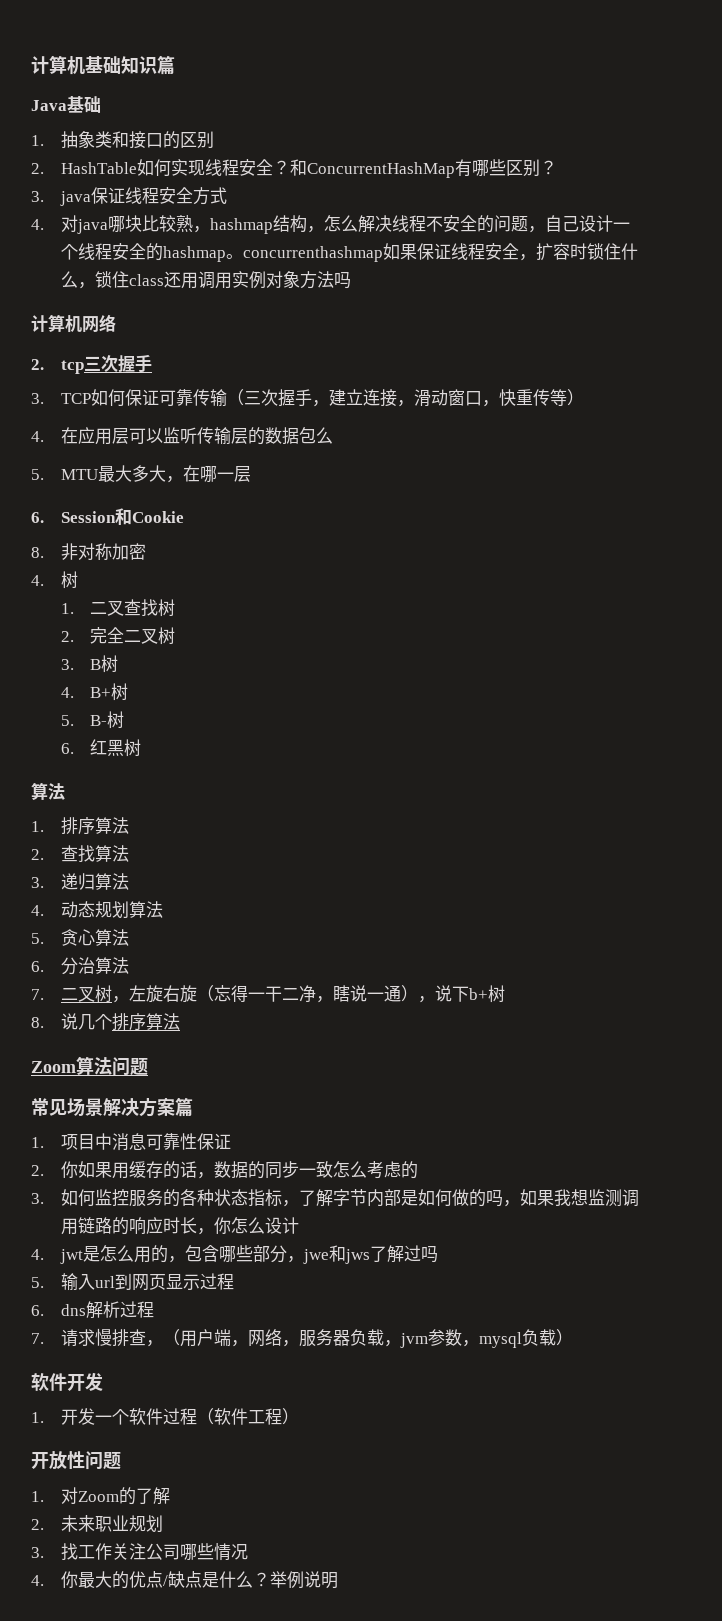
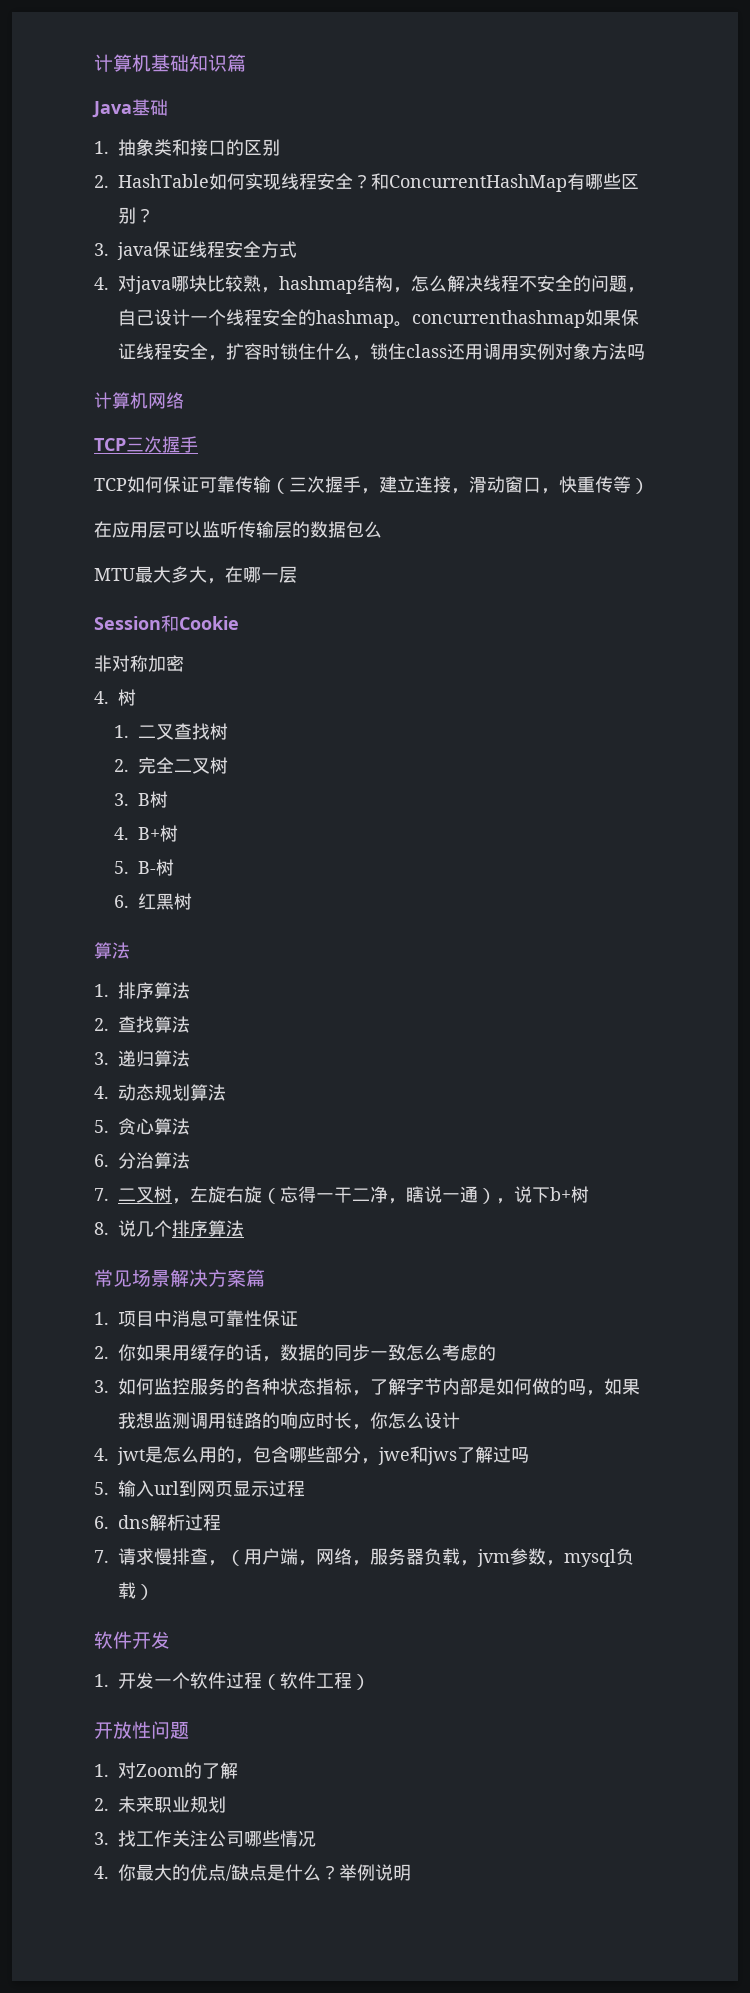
[31,359,84,374] 2. tcp -> [94,438,126,451] TCP
[31,393,44,404] 3. -> (198, 444) none
[31,431,44,442] 4. -> (649, 486) none
[31,469,44,480] 5. -> (382, 529) none
[31,512,44,523] 6. -> (297, 574) none
[31,547,44,558] 8. -> (239, 623) none
[31,1056,148,1076] // Zoom算法问题 -> (244, 1228) none

